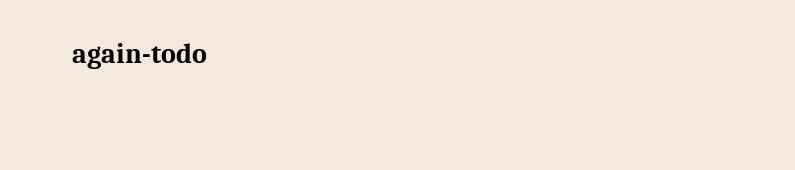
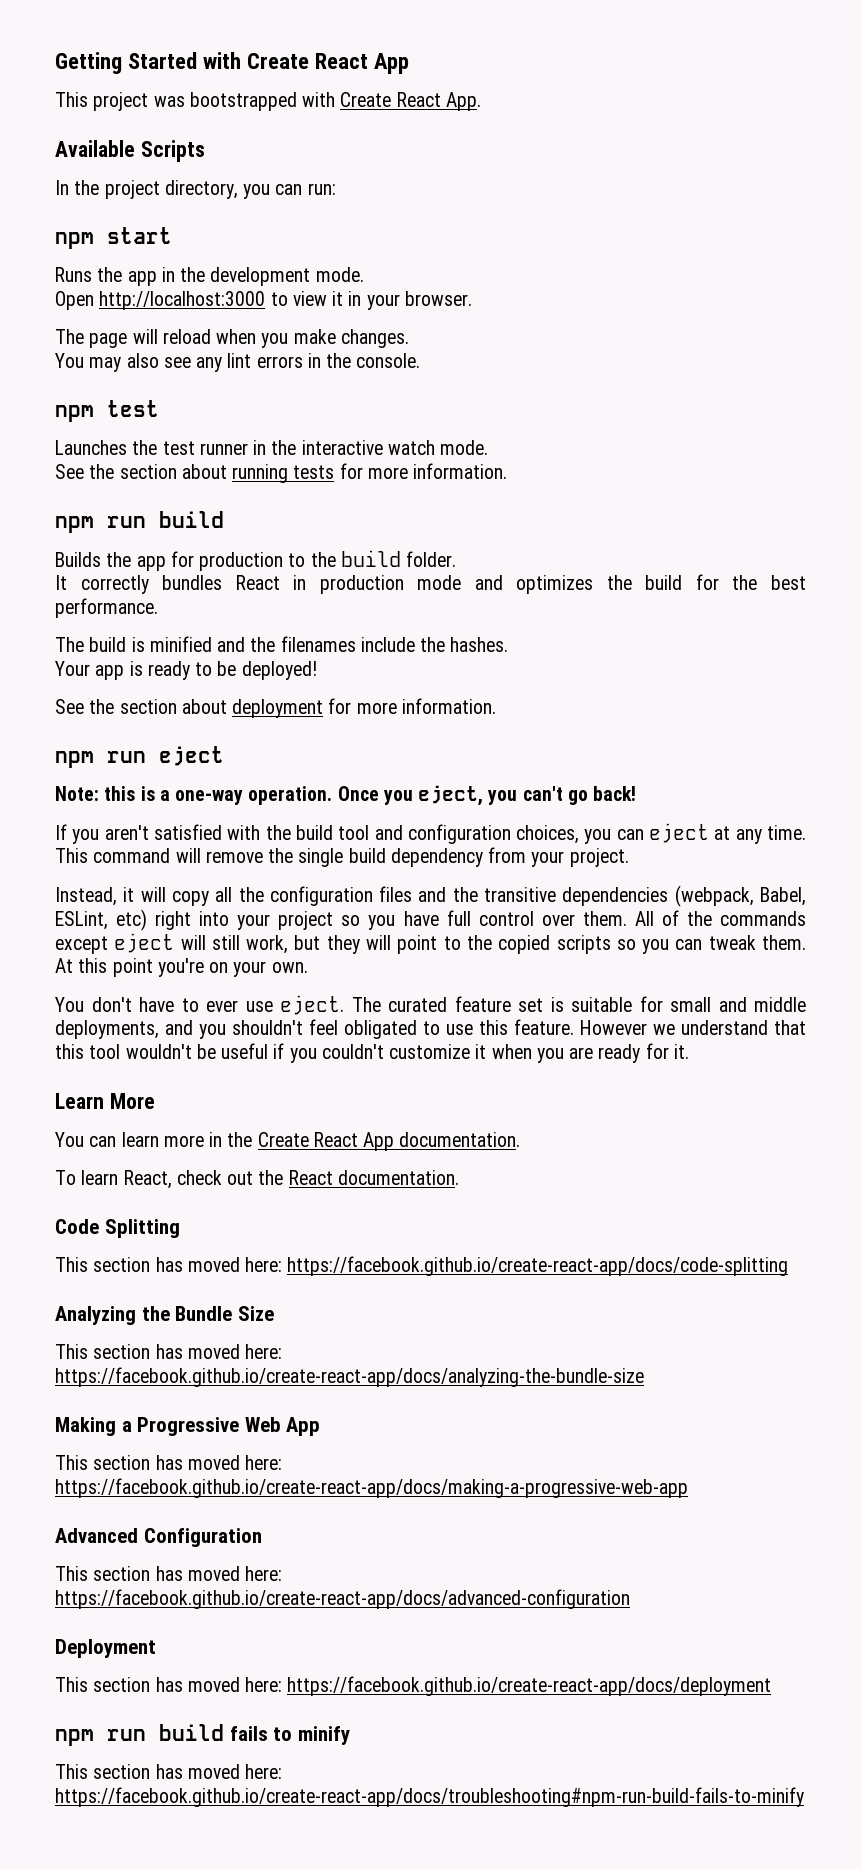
[72,43,207,69] again-todo -> [55,52,410,74] [55,92,481,111] [55,140,205,162] [55,180,336,199] [55,227,172,249] [55,267,364,286] [55,291,472,310] [55,329,409,348] [55,353,421,372] [55,400,159,422] [55,440,489,455] [55,463,508,483] [55,511,224,533] [55,550,457,571] [55,574,807,594] [55,598,158,618] [55,636,509,652] [55,661,317,680] [55,698,496,718] [55,746,224,768] [55,785,637,806] [55,823,806,844] [55,847,629,867] [55,885,806,907] [55,909,806,931] [55,933,806,954] [55,958,308,977] [55,995,806,1015] [55,1019,806,1039] [55,1043,689,1063] [55,1093,155,1109] [55,1132,521,1151] [55,1170,459,1189] [55,1219,180,1238] [55,1256,789,1276] [55,1306,274,1325] [55,1344,283,1359] [55,1367,644,1387] [55,1417,321,1436] [55,1455,283,1470] [55,1478,688,1498] [55,1528,262,1547] [55,1566,283,1581] [55,1589,630,1609] [55,1639,156,1658] [55,1676,772,1696] [55,1724,350,1746] [55,1764,283,1779] [55,1787,804,1807] Getting Started with Create React App // This project was bootstrapped with Create React App. // Available Scripts // In the project directory, you can run: // npm start // Runs the app in the development mode. // Open http://localhost:3000 to view it in your browser. // The page will reload when you make changes. // You may also see any lint errors in the console. // npm test // Launches the test runner in the interactive watch mode. // See the section about running tests for more information. // npm run build // Builds the app for production to the build folder. // It correctly bundles React in production mode and optimizes the build for the best performance. // The build is minified and the filenames include the hashes. // Your app is ready to be deployed! // See the section about deployment for more information. // npm run eject // Note: this is a one-way operation. Once you eject, you can't go back! // If you aren't satisfied with the build tool and configuration choices, you can eject at any time. This command will remove the single build dependency from your project. // Instead, it will copy all the configuration files and the transitive dependencies (webpack, Babel, ESLint, etc) right into your project so you have full control over them. All of the commands except eject will still work, but they will point to the copied scripts so you can tweak them. At this point you're on your own. // You don't have to ever use eject. The curated feature set is suitable for small and middle deployments, and you shouldn't feel obligated to use this feature. However we understand that this tool wouldn't be useful if you couldn't customize it when you are ready for it. // Learn More // You can learn more in the Create React App documentation. // To learn React, check out the React documentation. // Code Splitting // This section has moved here: https://facebook.github.io/create-react-app/docs/code-splitting // Analyzing the Bundle Size // This section has moved here: https://facebook.github.io/create-react-app/docs/analyzing-the-bundle-size // Making a Progressive Web App // This section has moved here: https://facebook.github.io/create-react-app/docs/making-a-progressive-web-app // Advanced Configuration // This section has moved here: https://facebook.github.io/create-react-app/docs/advanced-configuration // Deployment // This section has moved here: https://facebook.github.io/create-react-app/docs/deployment // npm run build fails to minify // This section has moved here: https://facebook.github.io/create-react-app/docs/troubleshooting#npm-run-build-fails-to-minify

